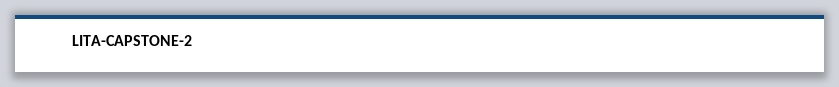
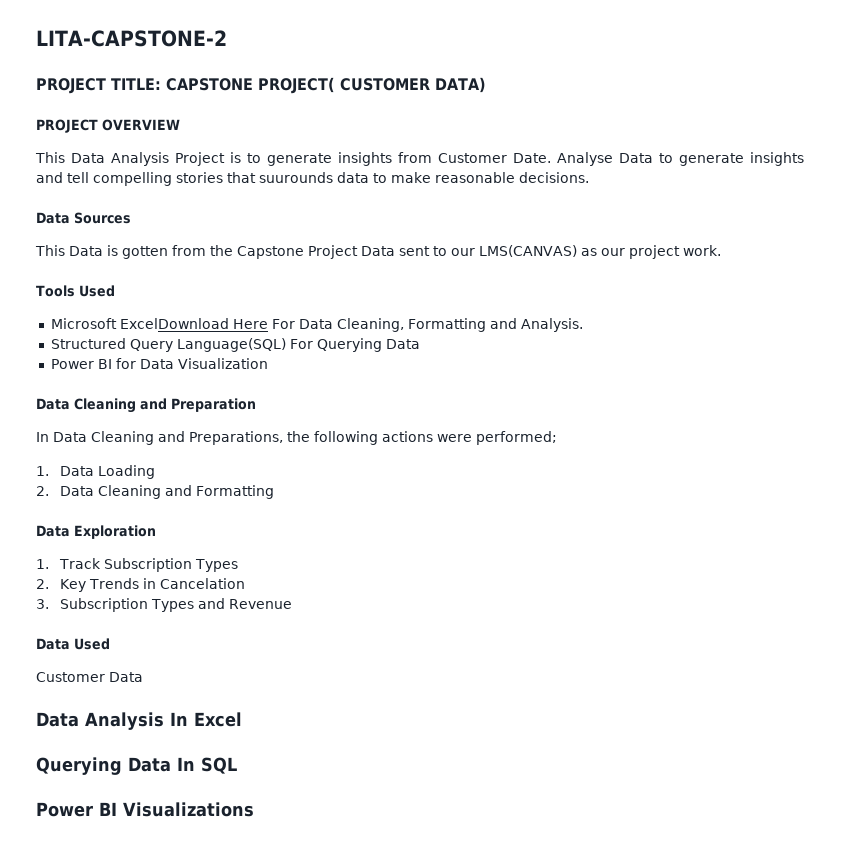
(192, 40) none -> [36,77,486,94] [36,119,180,133] [35,152,804,166] [36,172,589,186] [36,212,131,224] [35,245,721,259] [36,285,115,297] [50,318,583,332] [50,338,420,352] [50,358,268,369] [36,398,256,413] [36,431,557,445] [36,465,156,479] [36,485,275,499] [36,525,156,539] [36,558,239,572] [36,578,246,592] [36,598,293,612] [36,638,110,650] [36,672,143,682] [36,712,242,730] [36,757,237,775] [36,802,254,817] // PROJECT TITLE: CAPSTONE PROJECT( CUSTOMER DATA) // PROJECT OVERVIEW // This Data Analysis Project is to generate insights from Customer Date. Analyse Data to generate insights and tell compelling stories that suurounds data to make reasonable decisions. // Data Sources // This Data is gotten from the Capstone Project Data sent to our LMS(CANVAS) as our project work. // Tools Used // Microsoft ExcelDownload Here For Data Cleaning, Formatting and Analysis. // Structured Query Language(SQL) For Querying Data // Power BI for Data Visualization // Data Cleaning and Preparation // In Data Cleaning and Preparations, the following actions were performed; // 1. Data Loading // 2. Data Cleaning and Formatting // Data Exploration // 1. Track Subscription Types // 2. Key Trends in Cancelation // 3. Subscription Types and Revenue // Data Used // Customer Data // Data Analysis In Excel // Querying Data In SQL // Power BI Visualizations

